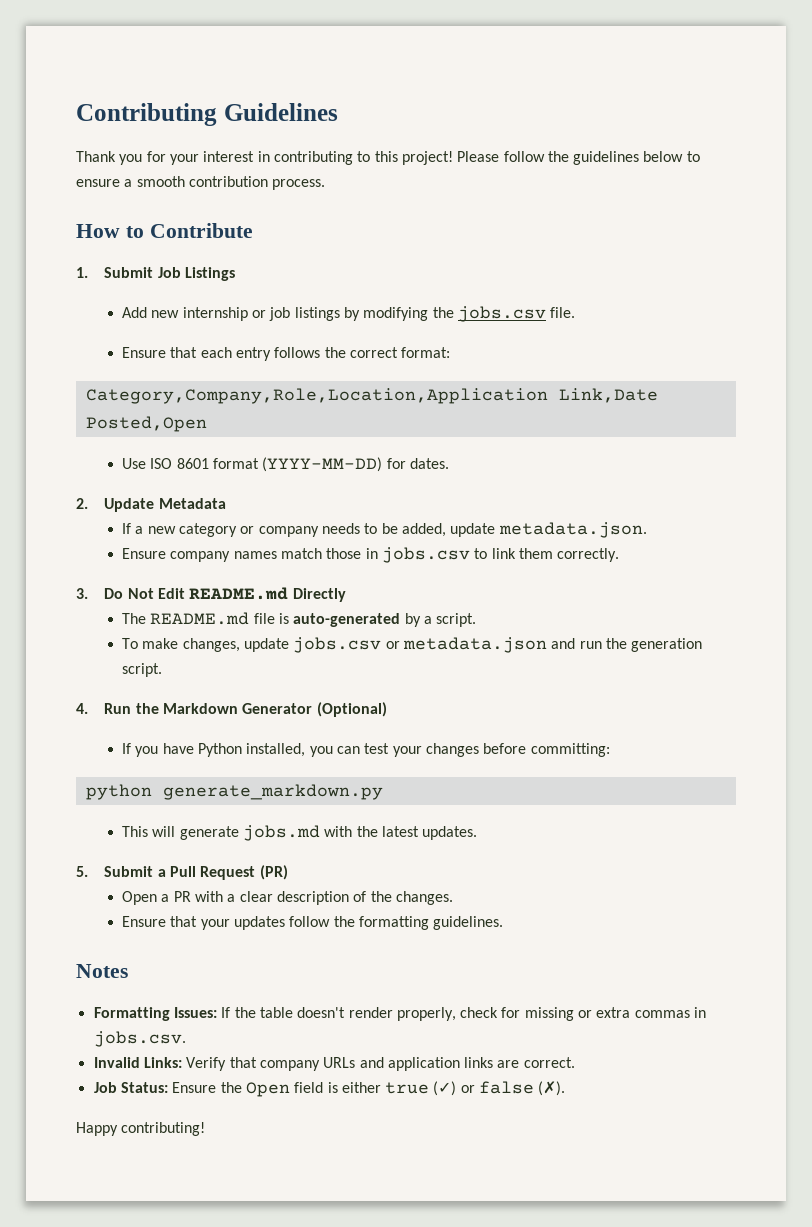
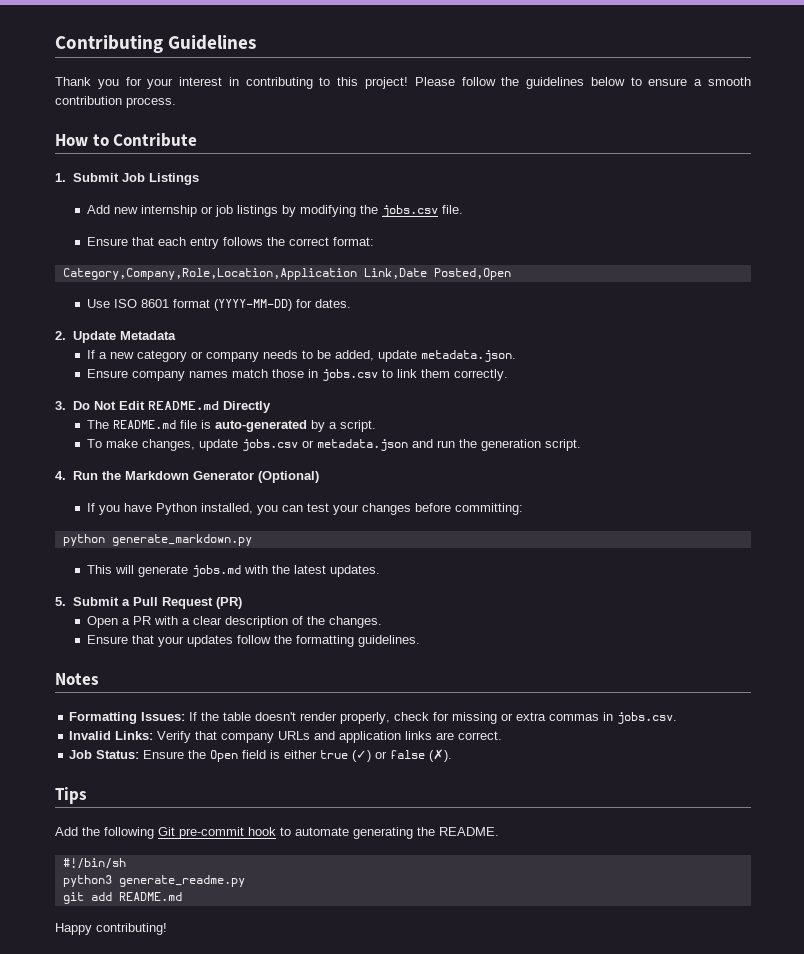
(566, 1088) none -> [55,787,87,804] [55,827,499,839] [62,858,126,869] [62,875,245,887] [62,892,182,904] // Tips // Add the following Git pre-commit hook to automate generating the README. // #!/bin/sh // python3 generate_readme.py // git add README.md

